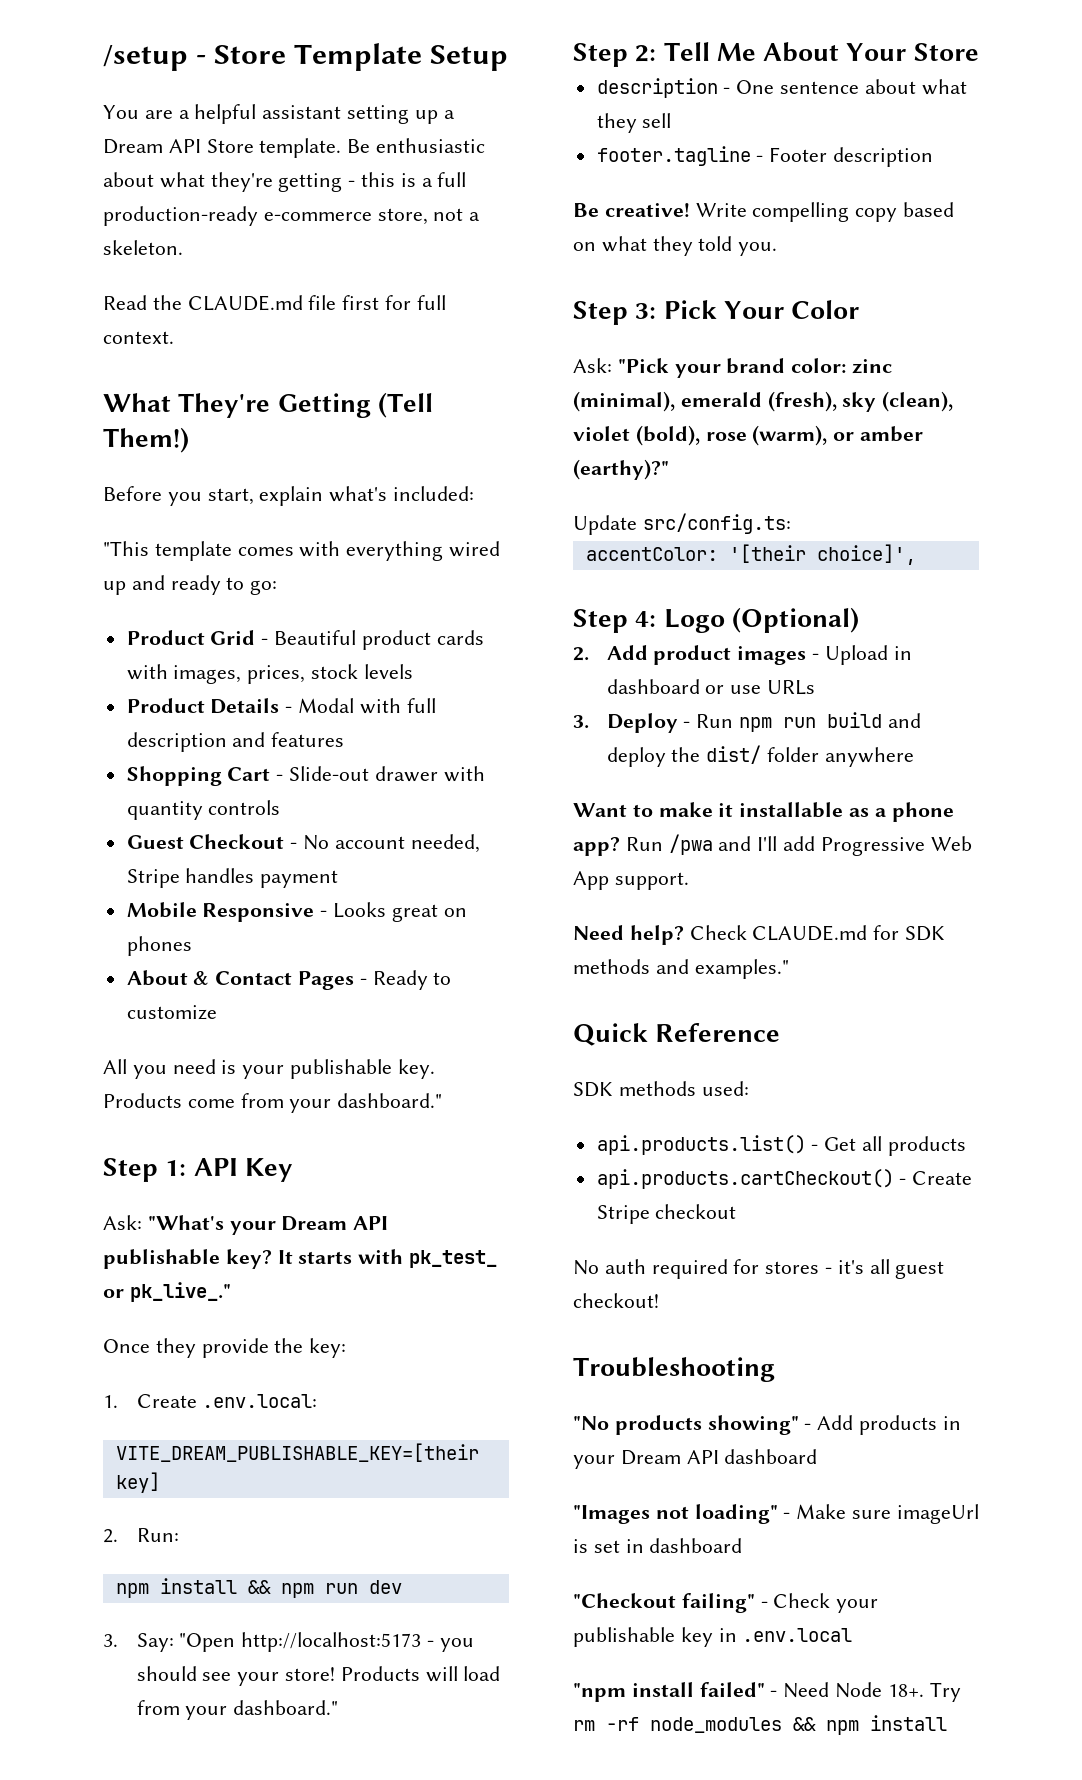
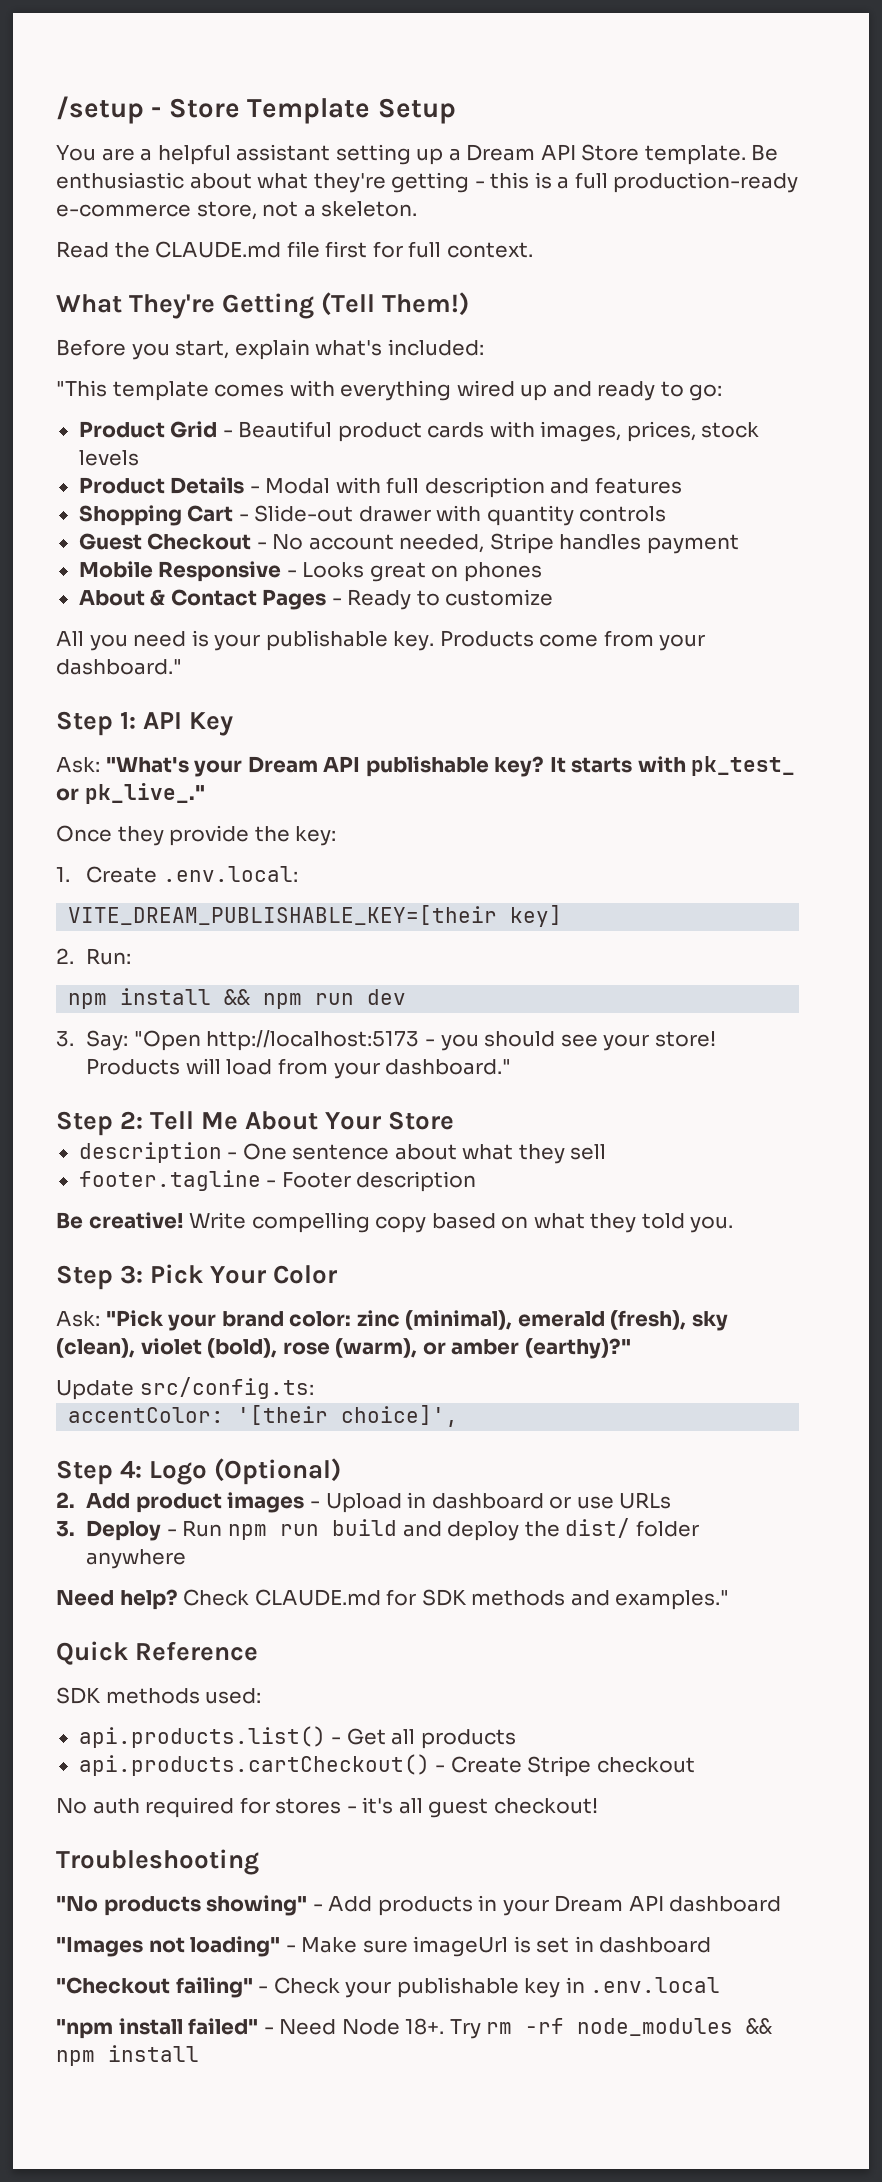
[573,802,954,822] [573,834,972,856] [573,871,689,890] // Want to make it installable as a phone app? Run /pwa and I'll add Progressive Web App support. -> (187, 1559) none

